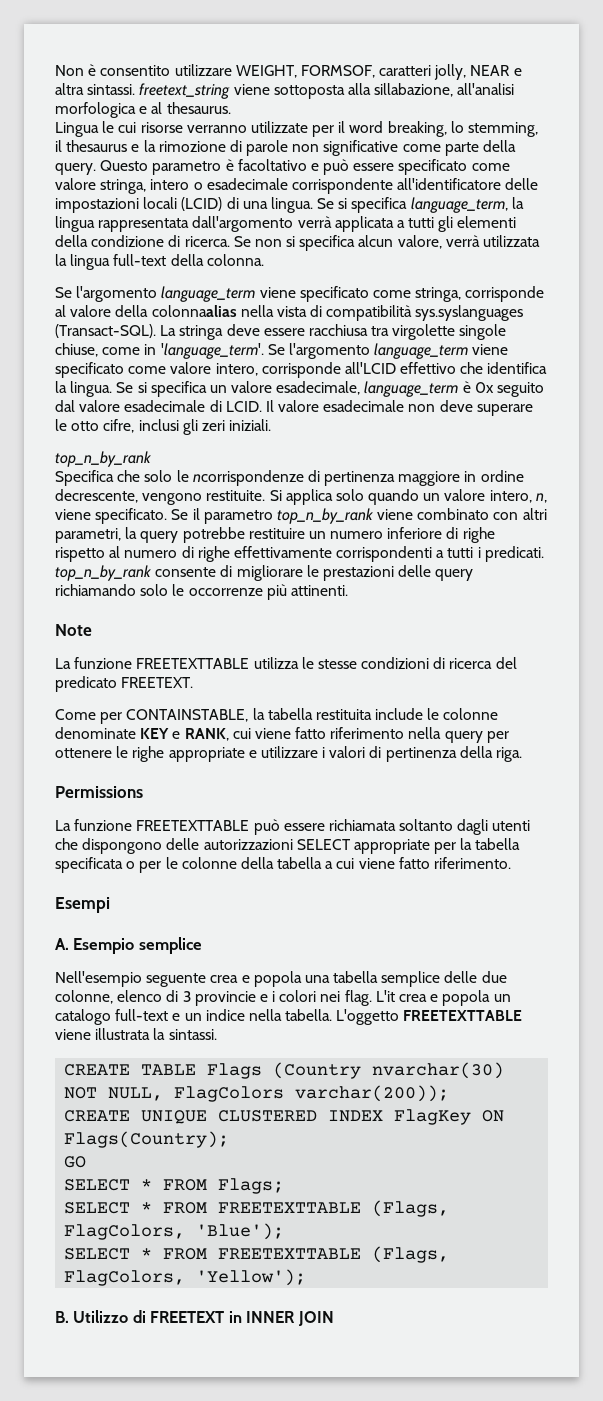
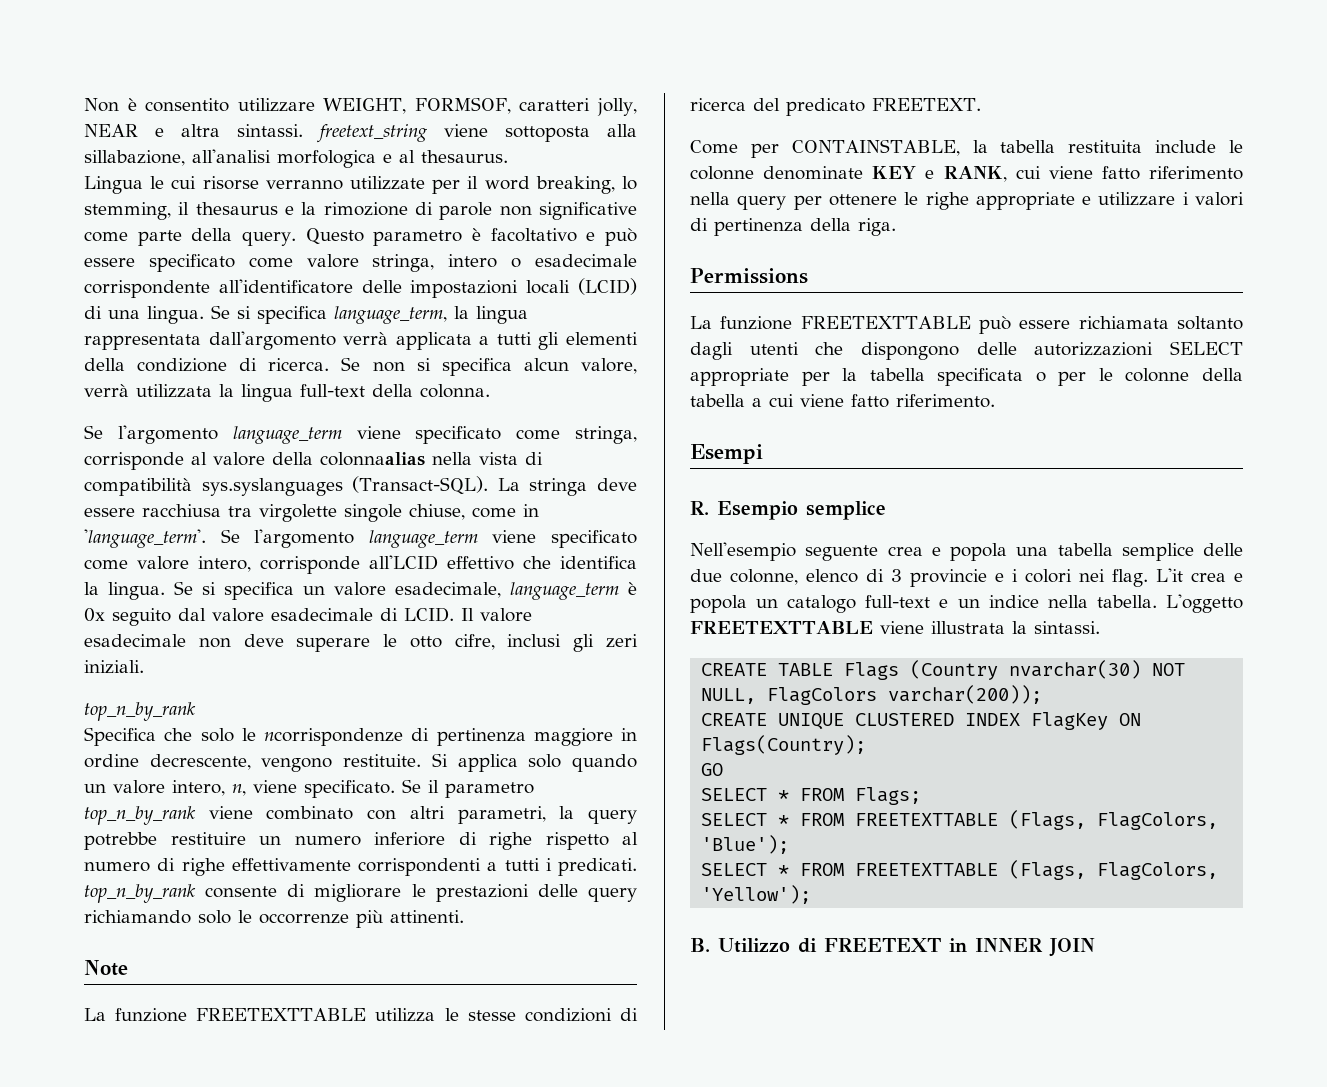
[55,938,69,950] A. -> [690,501,709,515] R.

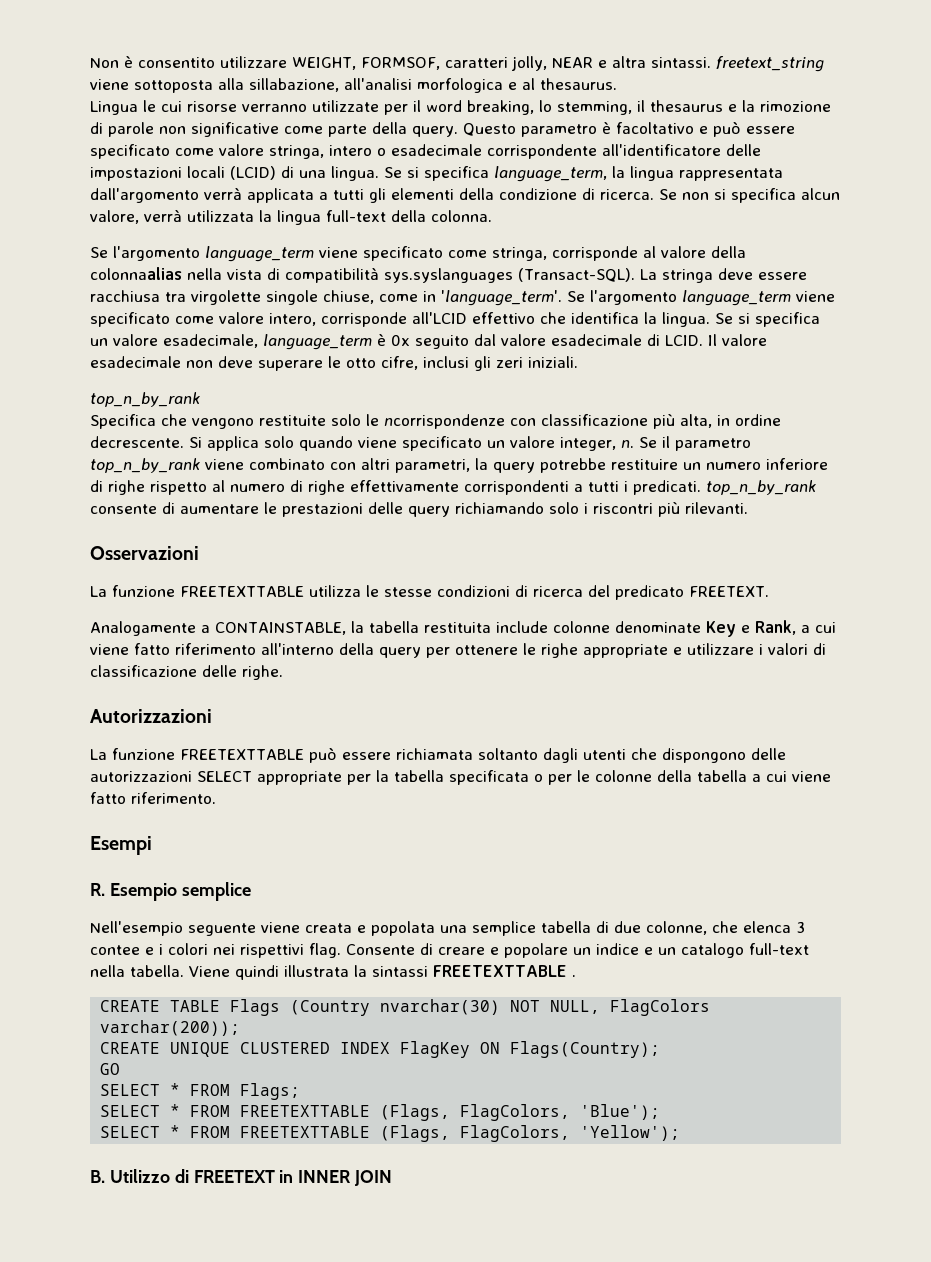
(193, 734) none -> [192,415,326,429] vengono restituite
[411,728,637,746] [84,753,637,772] [84,780,395,798] di pertinenza maggiore in ordine decrescente, vengono restituite. Si applica solo quando un valore intero, n, viene specificato. -> [510,414,781,429] [90,436,634,451] con classificazione più alta, in ordine decrescente. Si applica solo quando viene specificato un valore integer, n.
[314,884,402,902] migliorare -> [180,504,259,514] aumentare
[238,910,464,928] [84,960,128,976] le occorrenze più attinenti. // Note -> [584,502,748,517] [90,546,199,560] i riscontri più rilevanti. // Osservazioni
[690,140,779,158] Come per -> [90,621,210,636] Analogamente a
[1229,140,1243,153] le -> (548, 627) none
[872,166,1007,182] KEY e RANK, -> [705,620,810,637] Key e Rank, a
[690,192,730,205] nella -> [261,643,374,655] all'interno della
[714,218,896,236] [690,268,808,284] pertinenza della riga. // Permissions -> [90,665,283,680] [90,709,212,723] classificazione delle righe. // Autorizzazioni
[887,543,1243,561] [690,568,1243,587] [690,594,1243,613] [690,621,1100,634] crea e popola una tabella semplice delle due colonne, elenco di 3 provincie e i colori nei flag. L'it crea e popola un catalogo full-text e un indice nella tabella. L'oggetto FREETEXTTABLE viene illustrata la sintassi. -> [261,921,805,936] [90,943,809,958] [90,965,576,980] viene creata e popolata una semplice tabella di due colonne, che elenca 3 contee e i colori nei rispettivi flag. Consente di creare e popolare un indice e un catalogo full-text nella tabella. Viene quindi illustrata la sintassi FREETEXTTABLE .

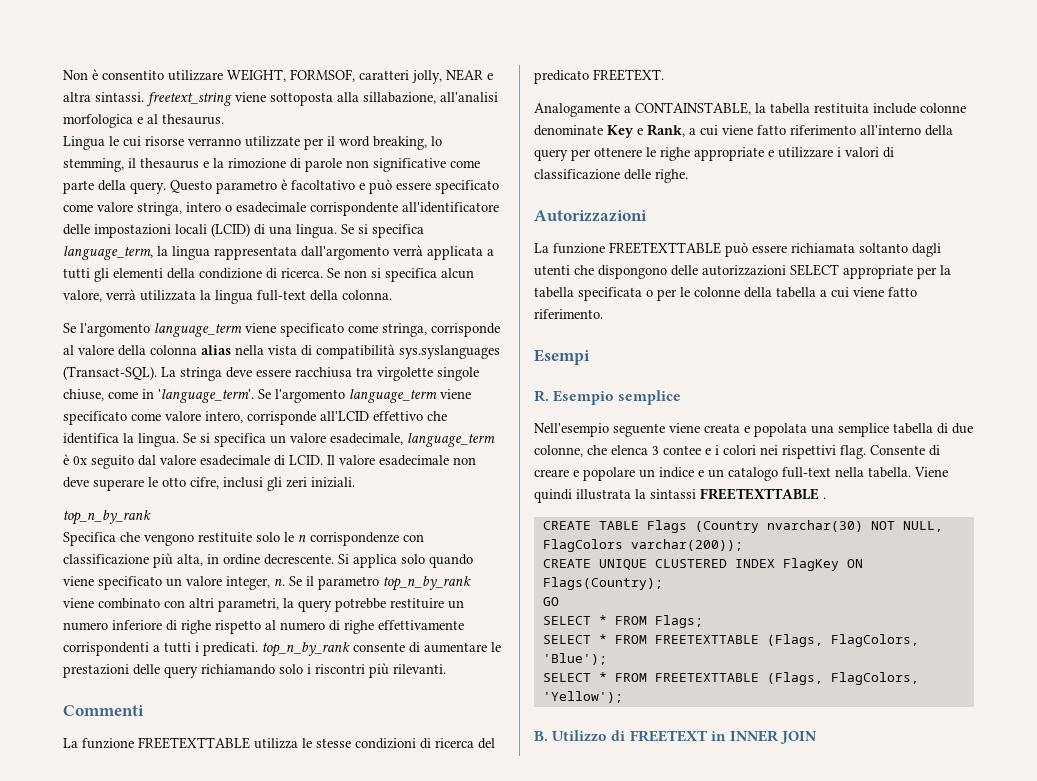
[90,267,182,280] colonnaalias -> [150,345,231,355] colonna alias
[384,414,505,429] ncorrispondenze -> [298,532,399,546] n corrispondenze
[90,546,199,560] Osservazioni -> [63,705,144,716] Commenti

